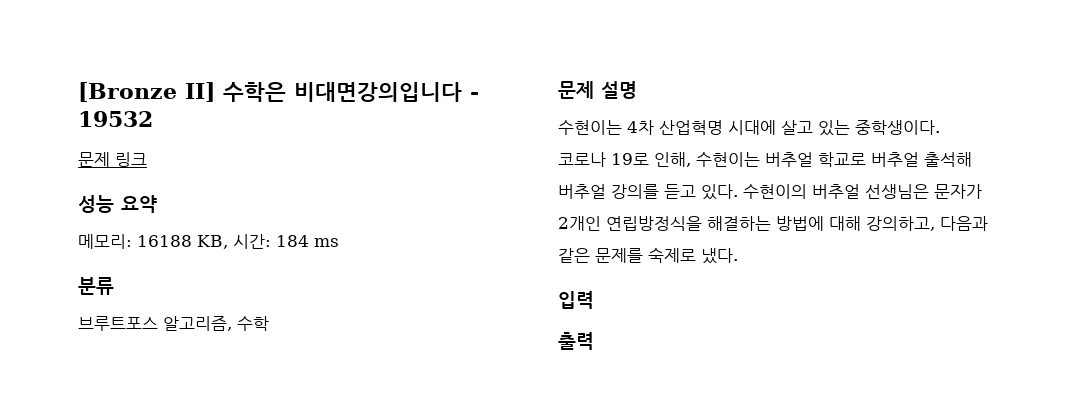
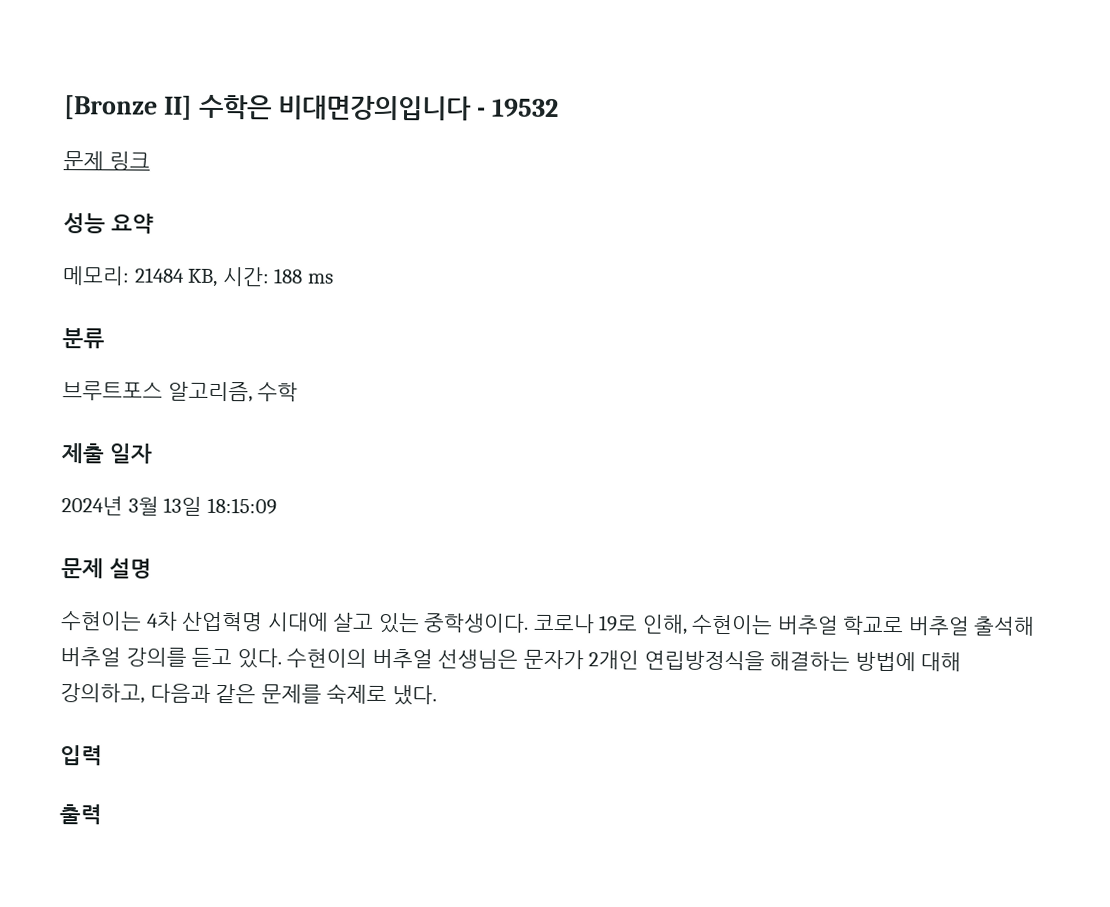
[137,235,192,247] 16188 -> [134,267,185,283] 21484
[276,235,309,247] 184 -> [274,268,304,284] 188
(269, 323) none -> [61,443,153,464] [61,496,277,516] // 제출 일자 // 2024년 3월 13일 18:15:09

